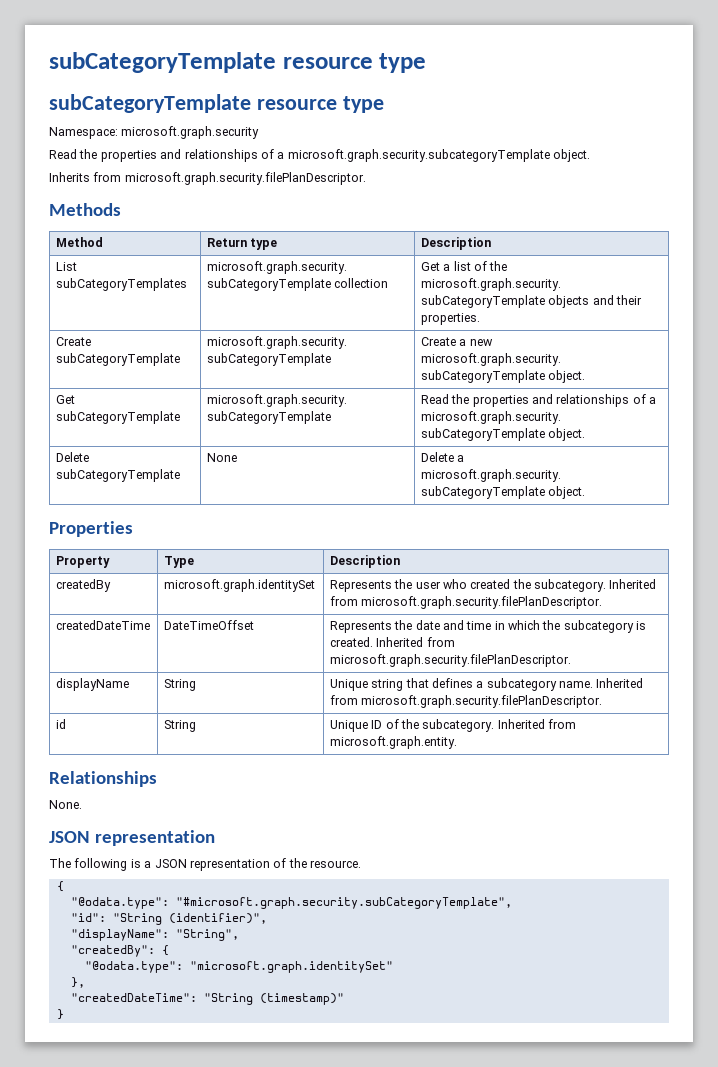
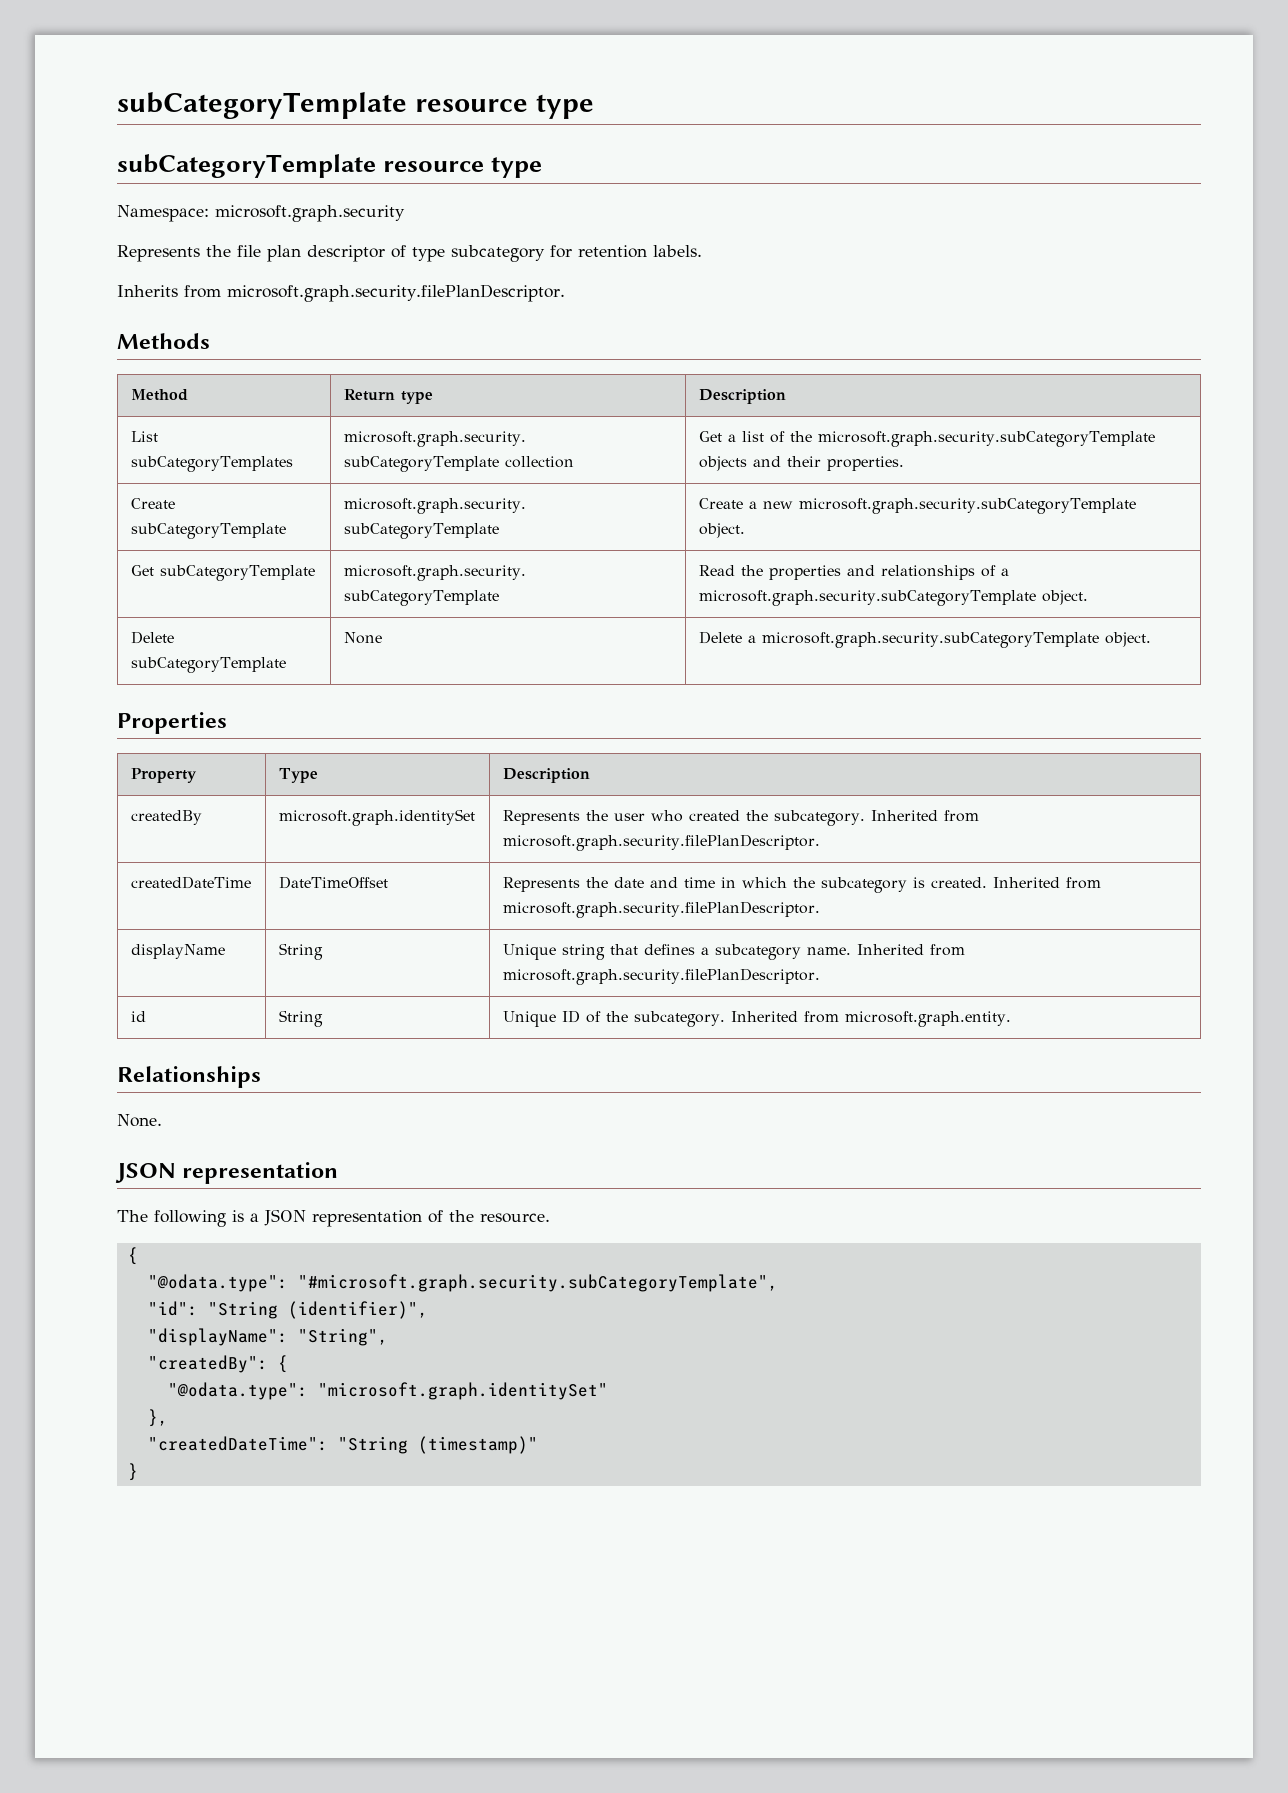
[49,149,590,162] Read the properties and relationships of a microsoft.graph.security.subcategoryTemplate object. -> [117,245,702,262] Represents the file plan descriptor of type subcategory for retention labels.

